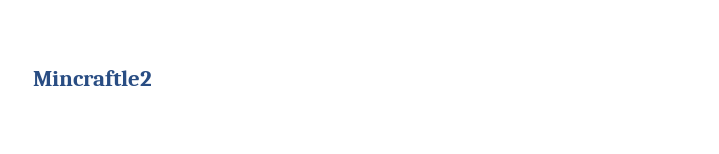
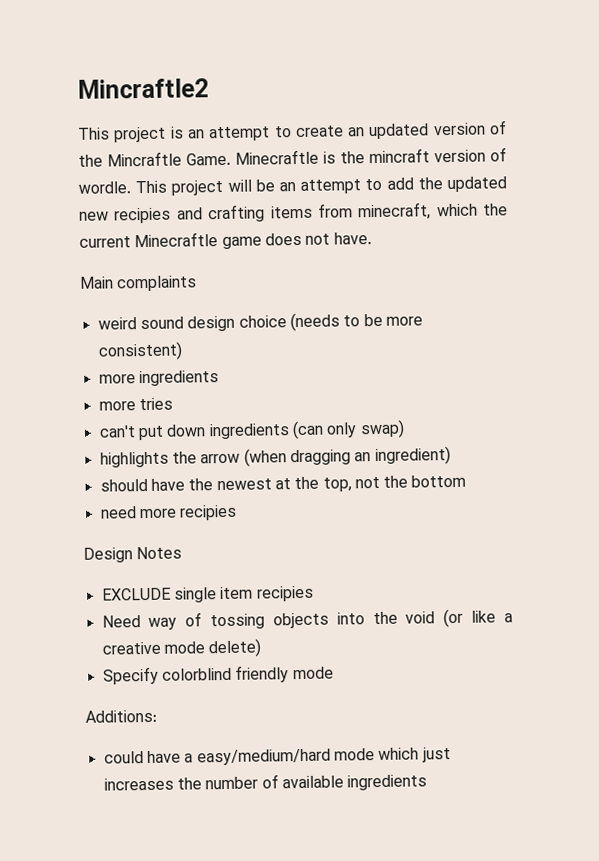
(152, 78) none -> [78,120,508,143] [78,147,507,167] [78,176,507,196] [79,202,508,224] [79,232,372,250] [79,275,198,292] [97,312,423,332] [97,341,183,361] [98,370,219,387] [98,397,173,411] [98,419,405,441] [99,446,451,468] [99,474,467,492] [99,504,238,521] [83,546,183,563] [101,585,314,603] [101,608,513,630] [101,638,262,658] [102,665,334,685] [85,709,157,723] [103,747,451,766] [103,774,428,791] // This project is an attempt to create an updated version of the Mincraftle Game. Minecraftle is the mincraft version of wordle. This project will be an attempt to add the updated new recipies and crafting items from minecraft, which the current Minecraftle game does not have. // Main complaints // weird sound design choice (needs to be more consistent) // more ingredients // more tries // can't put down ingredients (can only swap) // highlights the arrow (when dragging an ingredient) // should have the newest at the top, not the bottom // need more recipies // Design Notes // EXCLUDE single item recipies // Need way of tossing objects into the void (or like a creative mode delete) // Specify colorblind friendly mode // Additions: // could have a easy/medium/hard mode which just increases the number of available ingredients

